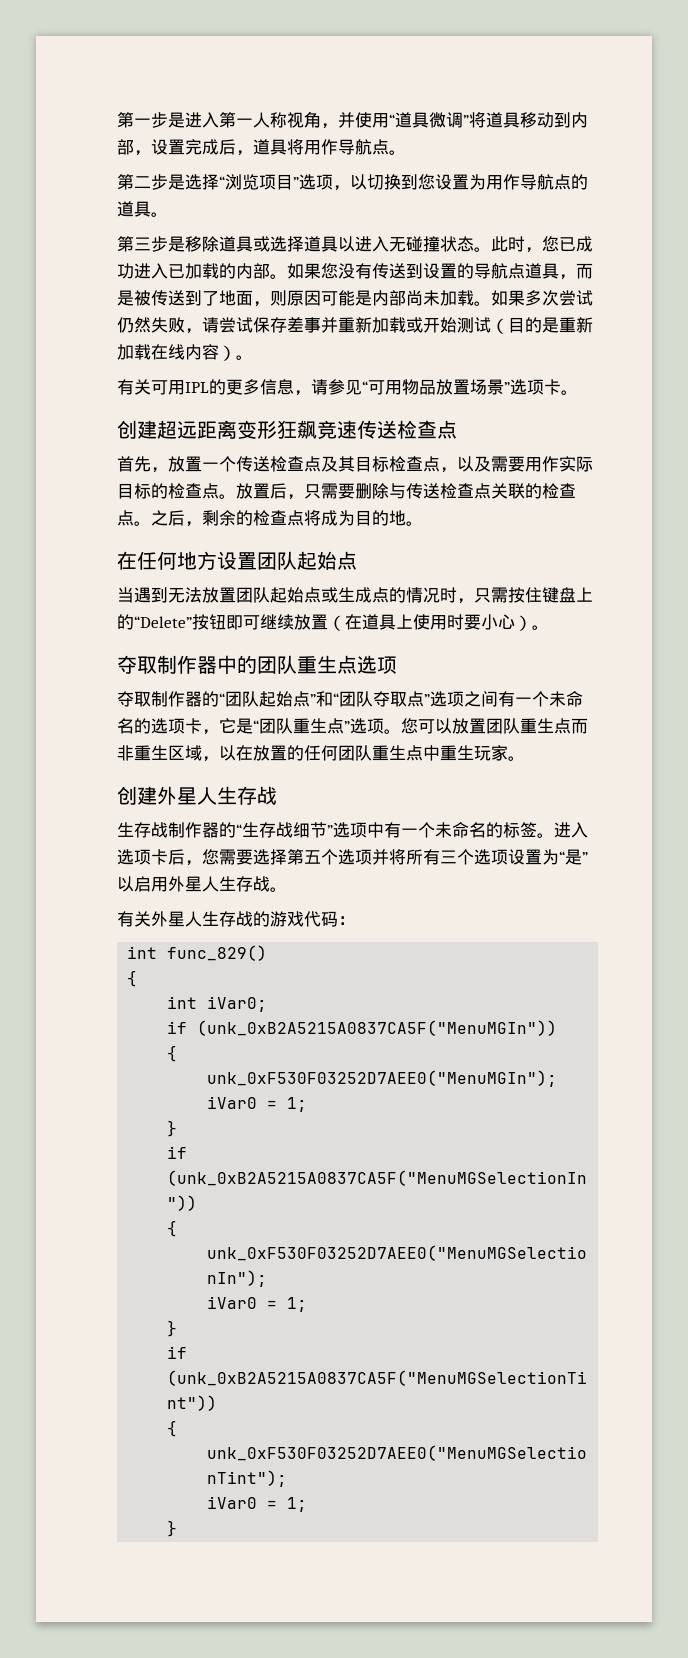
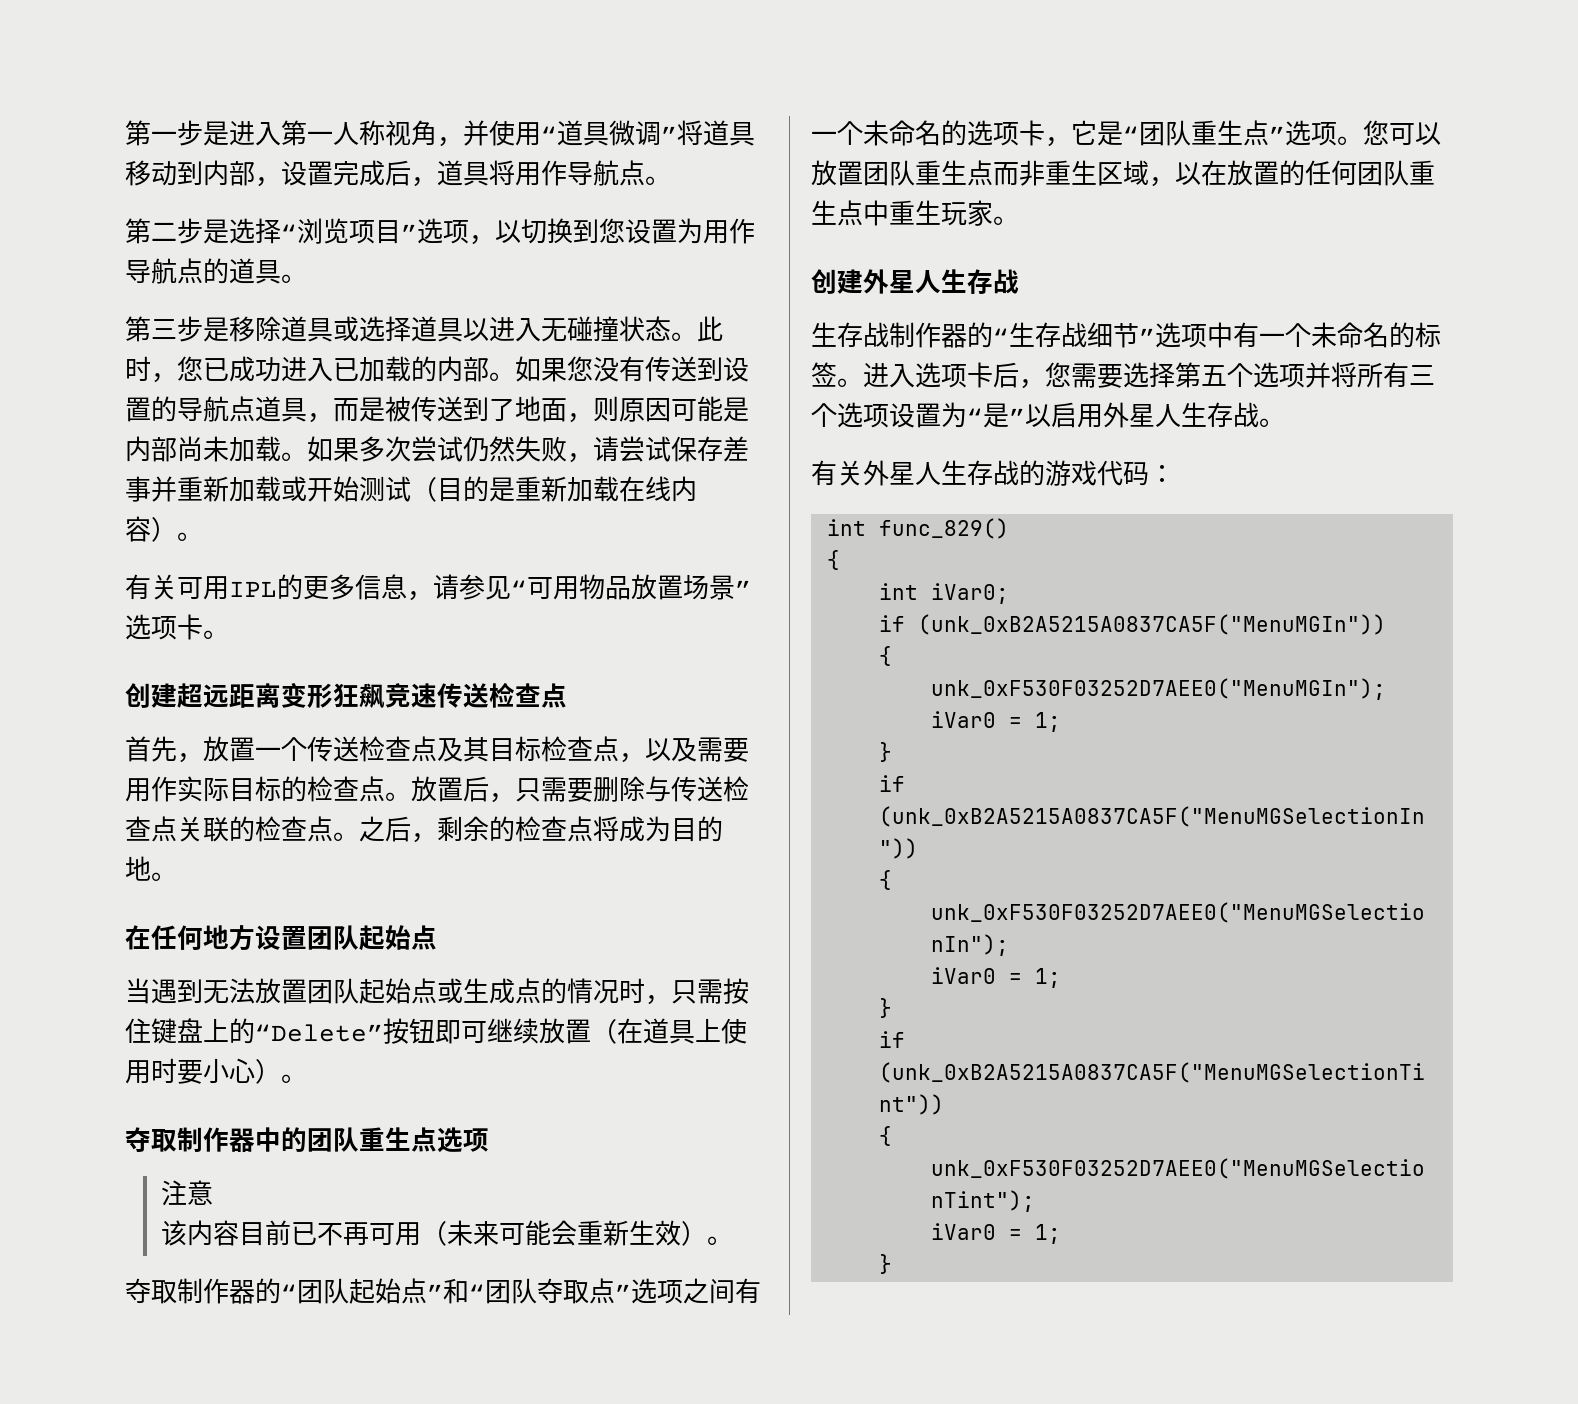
(397, 665) none -> [160,1180,213,1206] [160,1220,733,1246] // 注意 // 该内容目前已不再可用（未来可能会重新生效）。

